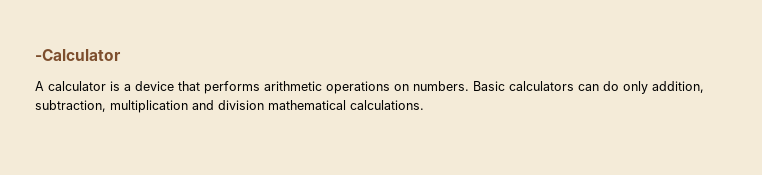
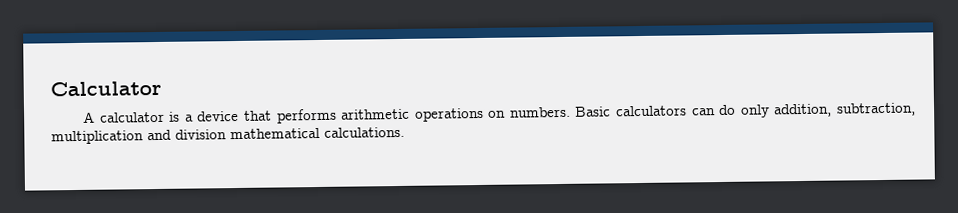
[35,49,121,61] -Calculator -> [50,80,162,97] Calculator

